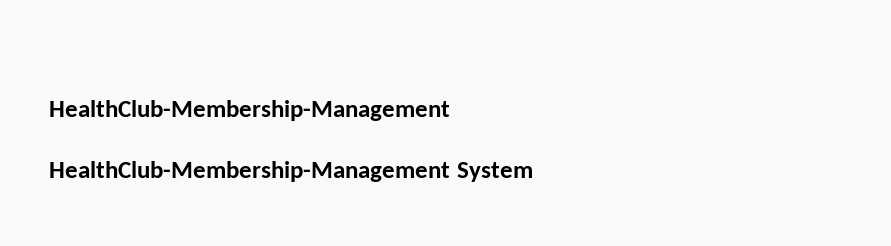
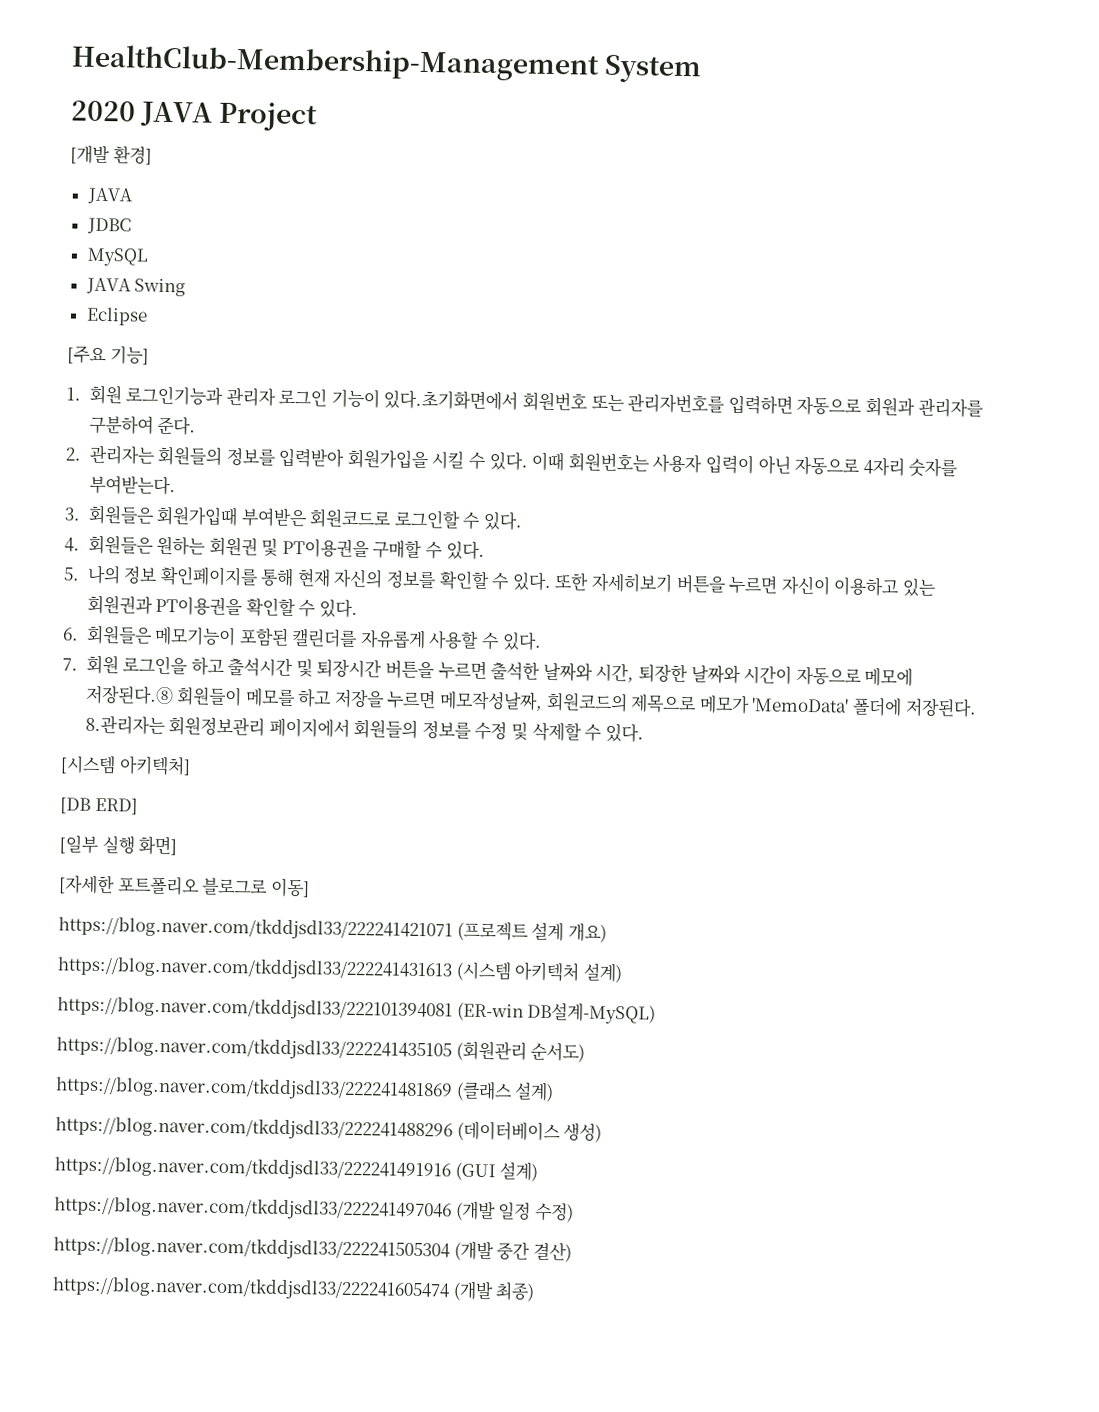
[49,100,450,121] [49,161,450,182] HealthClub-Membership-Management // HealthClub-Membership-Management -> [71,44,600,82] HealthClub-Membership-Management
(533, 172) none -> [71,100,319,132] [70,144,152,165] [86,187,133,205] [86,217,132,235] [86,247,149,267] [85,277,187,297] [85,306,148,326] [67,345,149,365] [66,384,984,418] [88,414,197,436] [65,445,959,478] [88,474,176,496] [64,504,524,531] [64,534,485,560] [63,564,937,597] [86,594,358,619] [62,624,542,651] [62,654,914,687] [84,685,977,718] [84,715,644,743] [60,755,191,776] [60,797,138,815] [59,835,178,856] [59,874,310,898] [58,916,607,943] [57,956,623,984] [57,996,657,1025] [56,1036,586,1063] [55,1076,555,1103] [55,1116,603,1143] [54,1156,539,1182] [54,1196,574,1223] [53,1236,572,1263] [52,1276,536,1302] // 2020 JAVA Project // [개발 환경] // JAVA // JDBC // MySQL // JAVA Swing // Eclipse // [주요 기능] // 1. 회원 로그인기능과 관리자 로그인 기능이 있다.초기화면에서 회원번호 또는 관리자번호를 입력하면 자동으로 회원과 관리자를 구분하여 준다. // 2. 관리자는 회원들의 정보를 입력받아 회원가입을 시킬 수 있다. 이때 회원번호는 사용자 입력이 아닌 자동으로 4자리 숫자를 부여받는다. // 3. 회원들은 회원가입때 부여받은 회원코드로 로그인할 수 있다. // 4. 회원들은 원하는 회원권 및 PT이용권을 구매할 수 있다. // 5. 나의 정보 확인페이지를 통해 현재 자신의 정보를 확인할 수 있다. 또한 자세히보기 버튼을 누르면 자신이 이용하고 있는 회원권과 PT이용권을 확인할 수 있다. // 6. 회원들은 메모기능이 포함된 캘린더를 자유롭게 사용할 수 있다. // 7. 회원 로그인을 하고 출석시간 및 퇴장시간 버튼을 누르면 출석한 날짜와 시간, 퇴장한 날짜와 시간이 자동으로 메모에 저장된다.⑧ 회원들이 메모를 하고 저장을 누르면 메모작성날짜, 회원코드의 제목으로 메모가 'MemoData' 폴더에 저장된다. 8.관리자는 회원정보관리 페이지에서 회원들의 정보를 수정 및 삭제할 수 있다. // [시스템 아키텍처] // [DB ERD] // [일부 실행 화면] // [자세한 포트폴리오 블로그로 이동] // https://blog.naver.com/tkddjsdl33/222241421071 (프로젝트 설계 개요) // https://blog.naver.com/tkddjsdl33/222241431613 (시스템 아키텍처 설계) // https://blog.naver.com/tkddjsdl33/222101394081 (ER-win DB설계-MySQL) // https://blog.naver.com/tkddjsdl33/222241435105 (회원관리 순서도) // https://blog.naver.com/tkddjsdl33/222241481869 (클래스 설계) // https://blog.naver.com/tkddjsdl33/222241488296 (데이터베이스 생성) // https://blog.naver.com/tkddjsdl33/222241491916 (GUI 설계) // https://blog.naver.com/tkddjsdl33/222241497046 (개발 일정 수정) // https://blog.naver.com/tkddjsdl33/222241505304 (개발 중간 결산) // https://blog.naver.com/tkddjsdl33/222241605474 (개발 최종)

